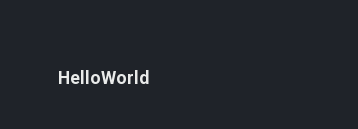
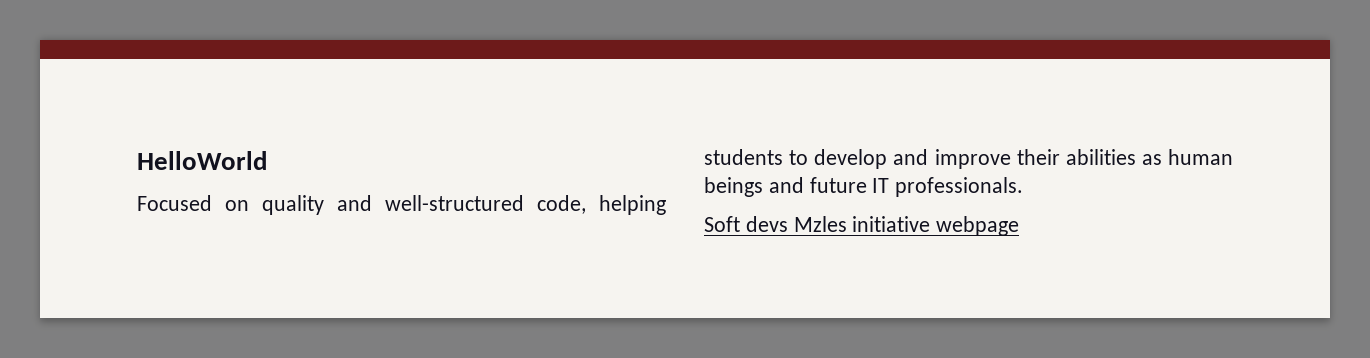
(149, 77) none -> [137,195,666,215] [704,149,1233,169] [704,177,1024,197] [704,216,1020,236] // Focused on quality and well-structured code, helping students to develop and improve their abilities as human beings and future IT professionals. // Soft devs Mzles initiative webpage

